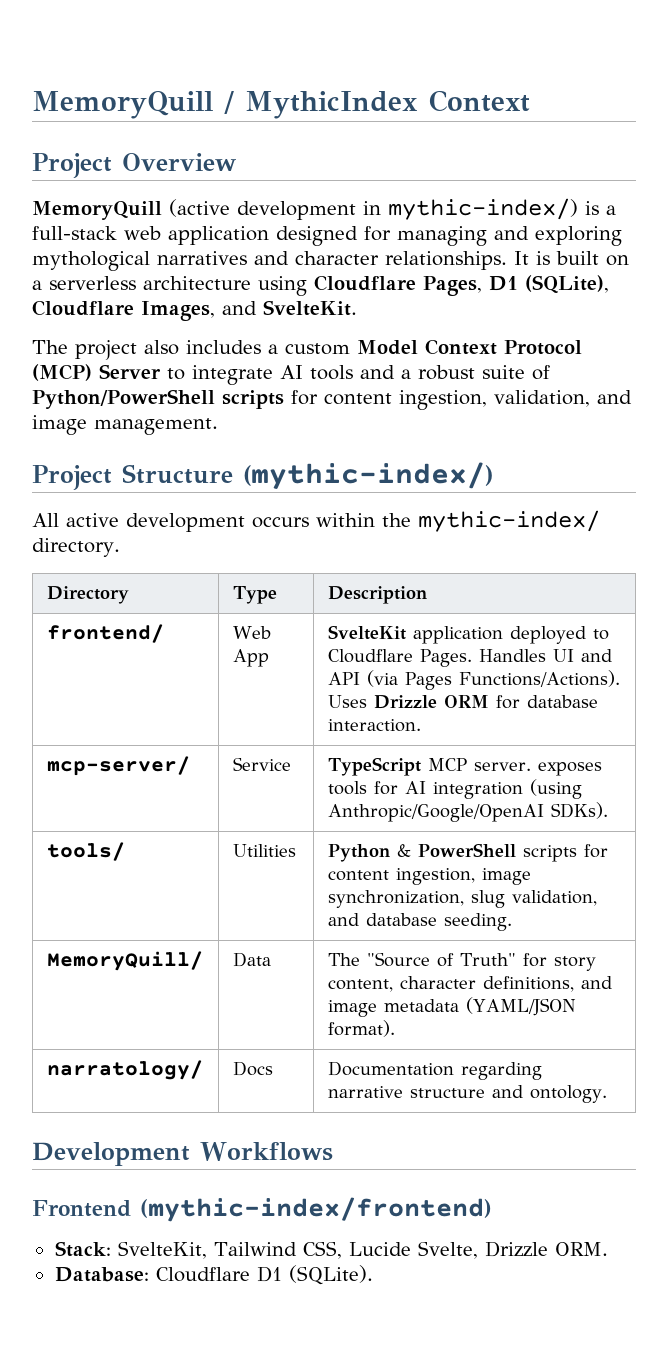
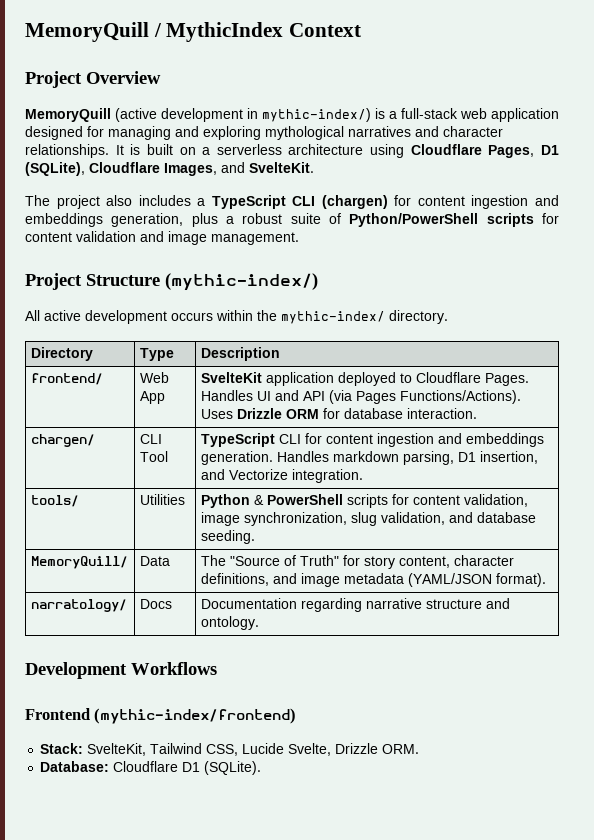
[285,339,582,355] [32,364,395,385] custom Model Context Protocol (MCP) Server to integrate AI tools and -> [211,195,559,209] [25,213,218,227] TypeScript CLI (chargen) for content ingestion and embeddings generation, plus
[398,390,590,410] ingestion, validation, -> [76,231,136,242] validation
[46,756,190,776] [232,757,291,771] [327,757,602,776] [327,779,582,799] [327,802,608,822] mcp-server/ | Service | TypeScript MCP server. exposes tools for AI integration (using Anthropic/Google/OpenAI SDKs). -> [30,434,95,447] [139,434,162,444] [139,451,168,462] [200,433,544,447] [200,451,538,465] [200,469,363,483] chargen/ | CLI Tool | TypeScript CLI for content ingestion and embeddings generation. Handles markdown parsing, D1 insertion, and Vectorize integration.
[395,868,475,885] ingestion, -> [463,494,528,507] validation,

